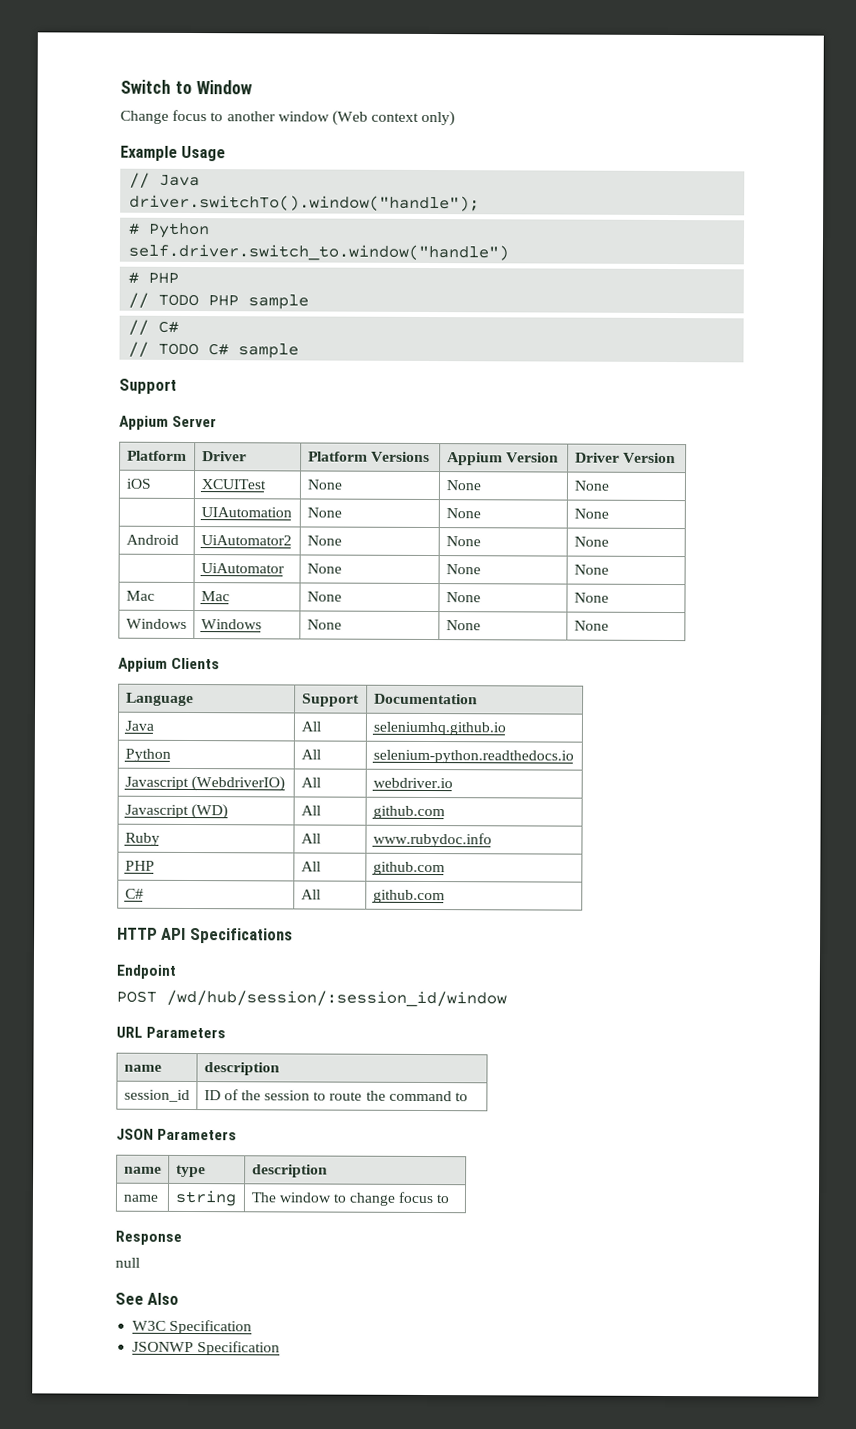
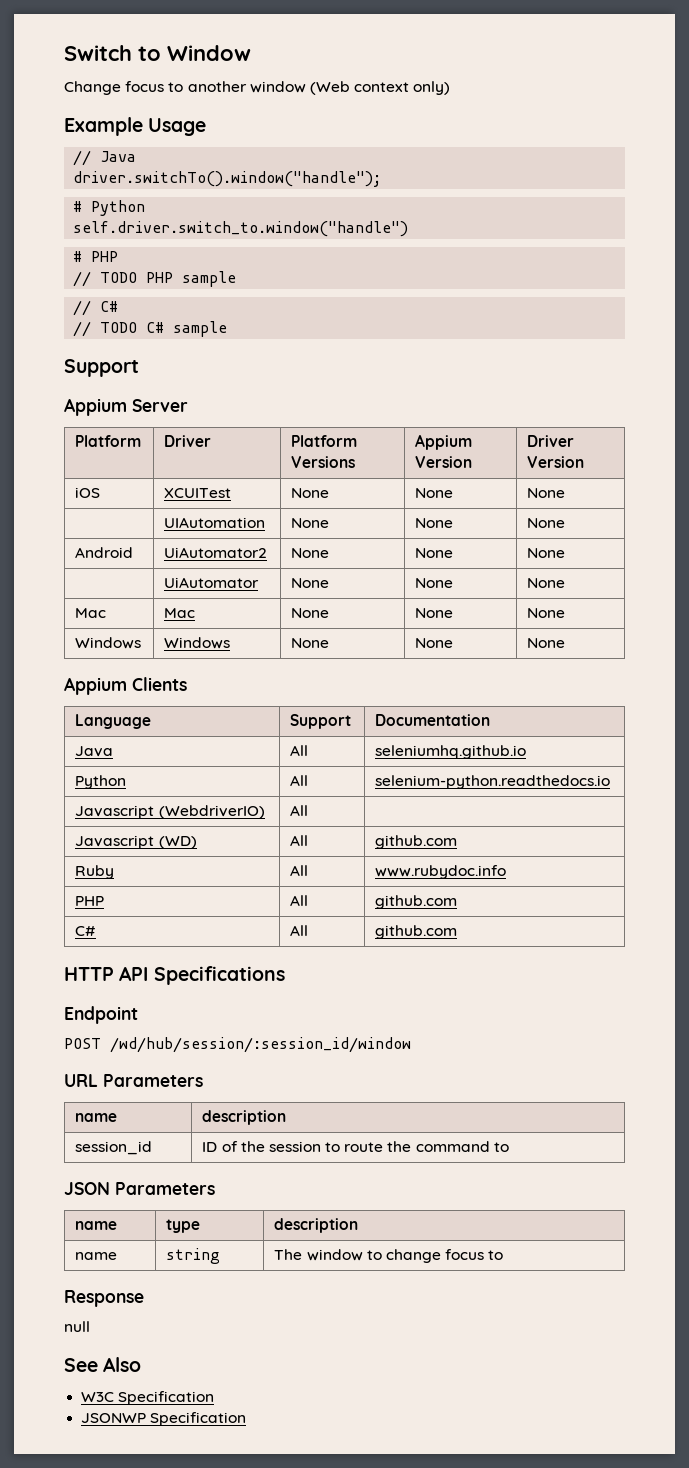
[372,777,453,789] webdriver.io -> (309, 810) none

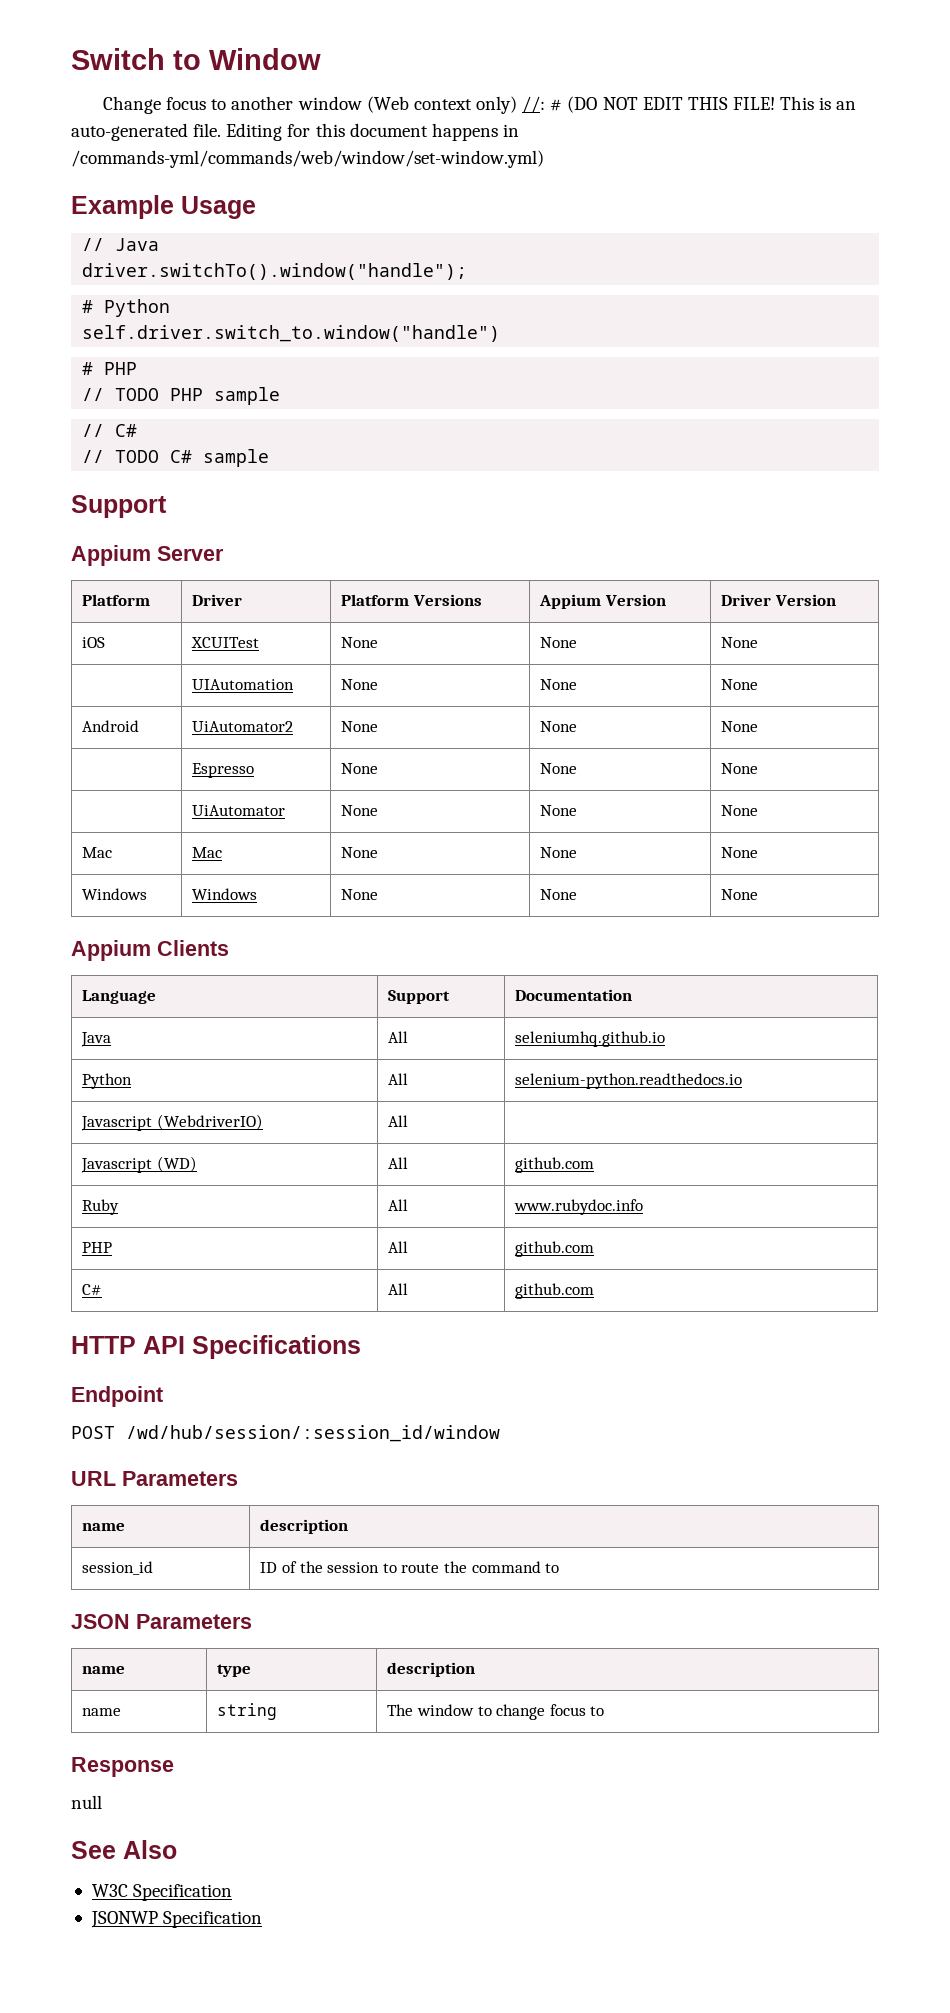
(451, 88) none -> [522,96,857,113] [71,123,519,141] [71,150,544,168] //: # (DO NOT EDIT THIS FILE! This is an auto-generated file. Editing for this document happens in /commands-yml/commands/web/window/set-window.yml)
(566, 553) none -> [192,763,255,778] [341,763,379,774] [540,763,578,774] [721,763,759,774] // | Espresso | None | None | None

